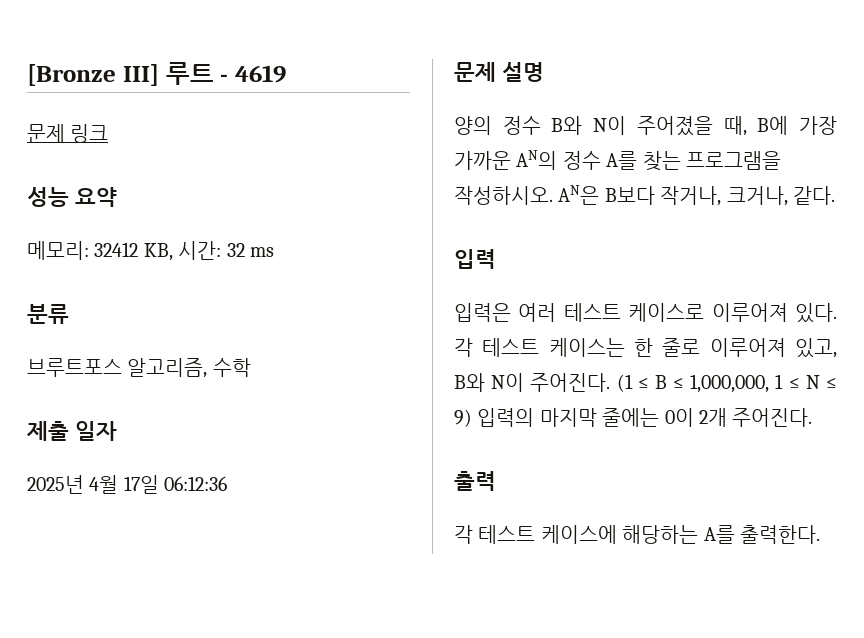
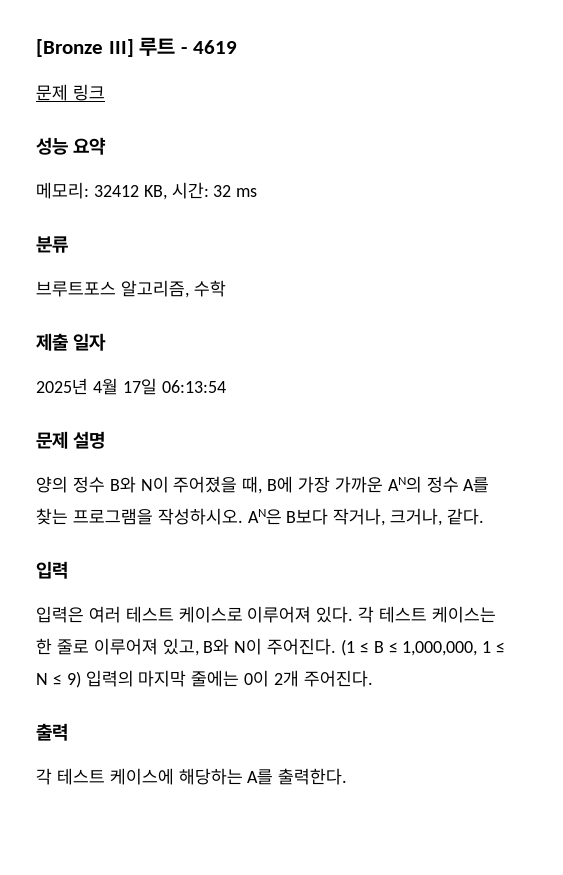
[164,476,228,491] 06:12:36 -> [161,380,226,393] 06:13:54

